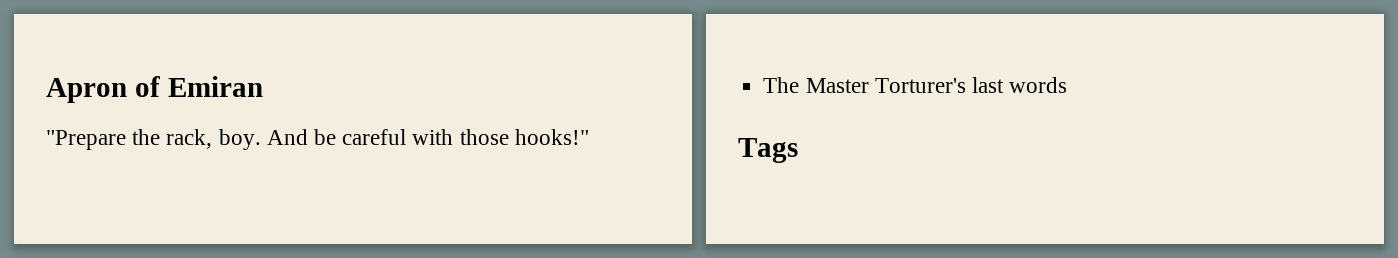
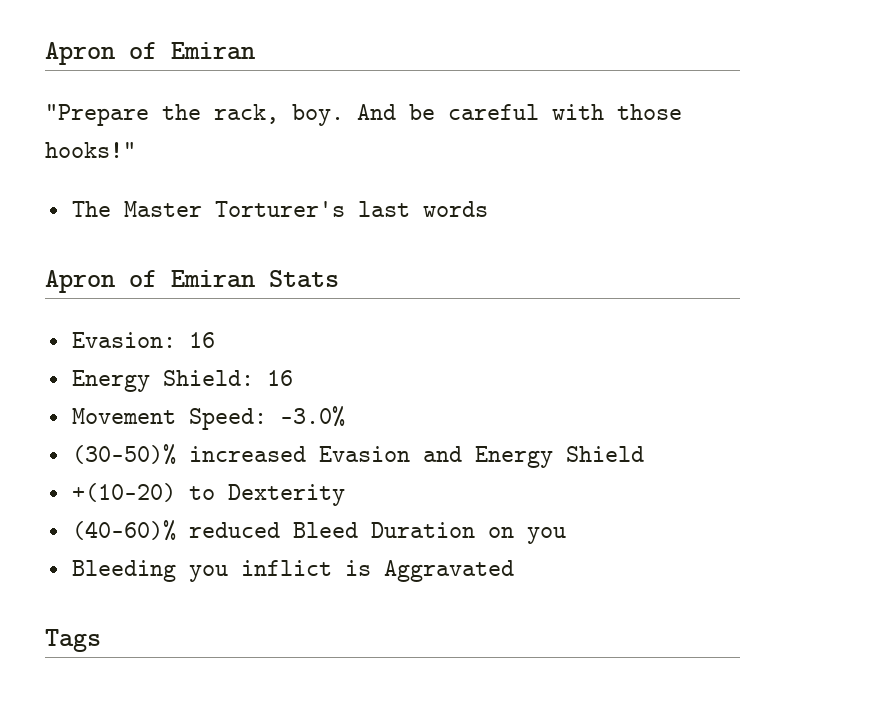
(1068, 85) none -> [45,270,339,293] [71,332,215,348] [71,370,293,392] [71,406,345,430] [71,444,644,468] [71,483,345,506] [71,520,566,544] [71,560,514,582] // Apron of Emiran Stats // Evasion: 16 // Energy Shield: 16 // Movement Speed: -3.0% // (30-50)% increased Evasion and Energy Shield // +(10-20) to Dexterity // (40-60)% reduced Bleed Duration on you // Bleeding you inflict is Aggravated

